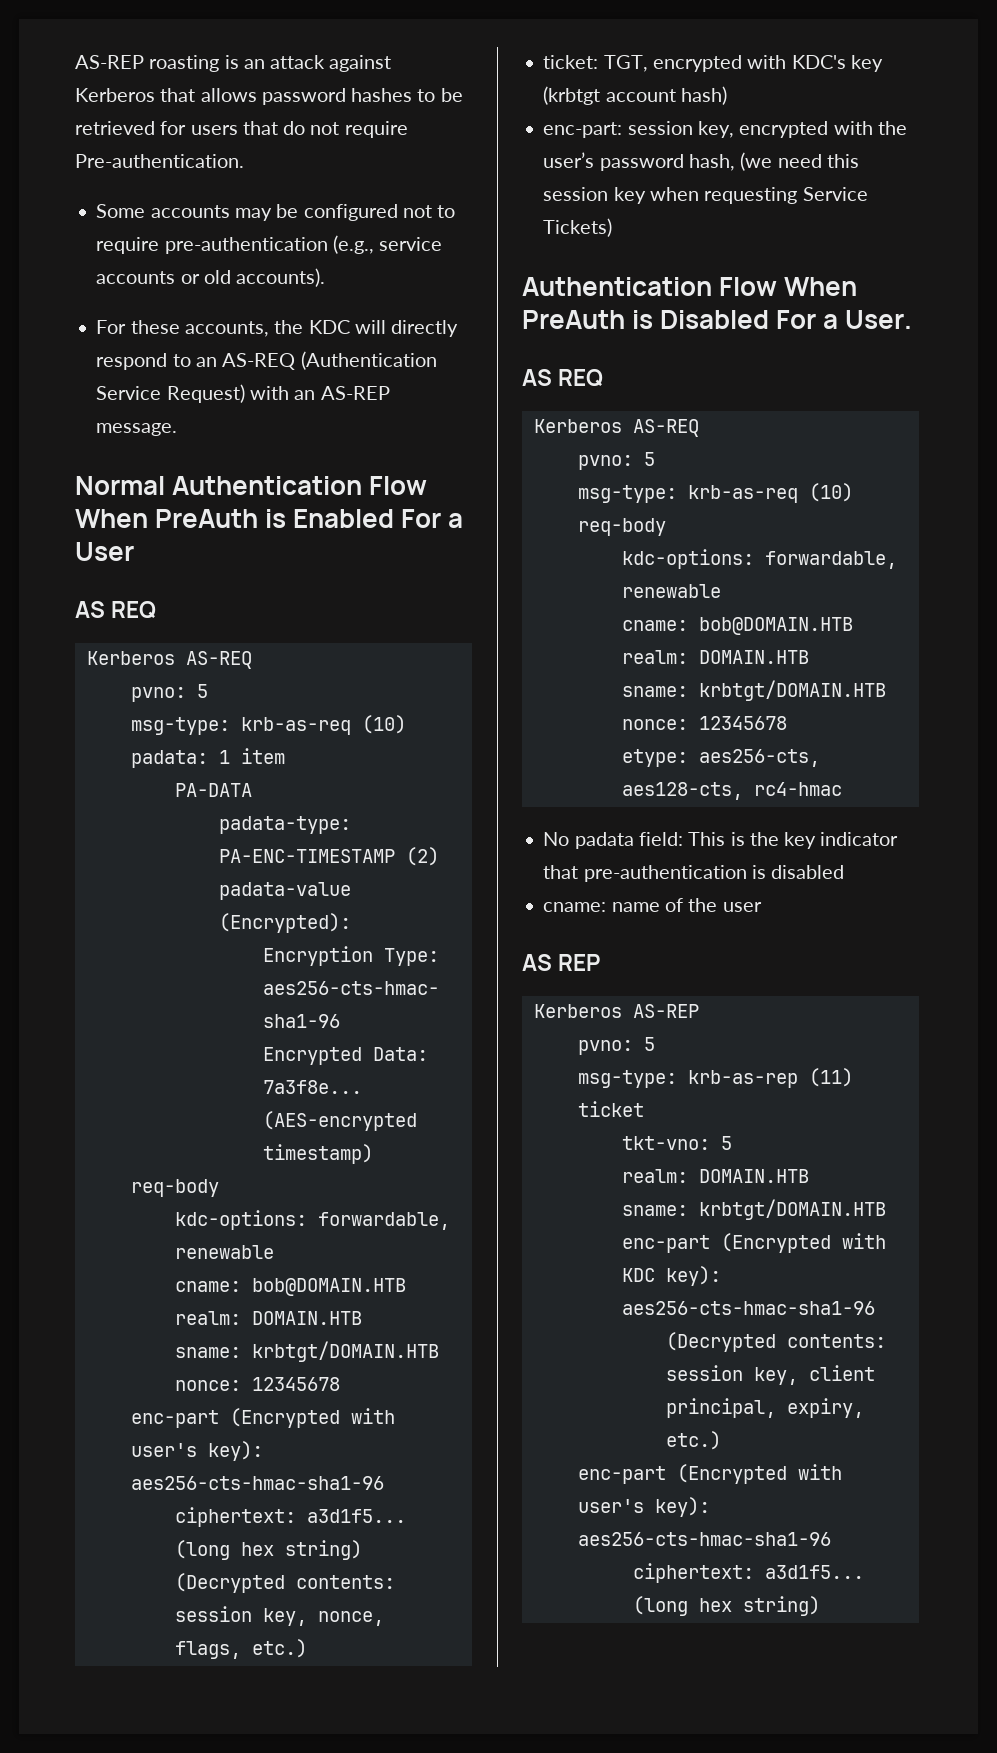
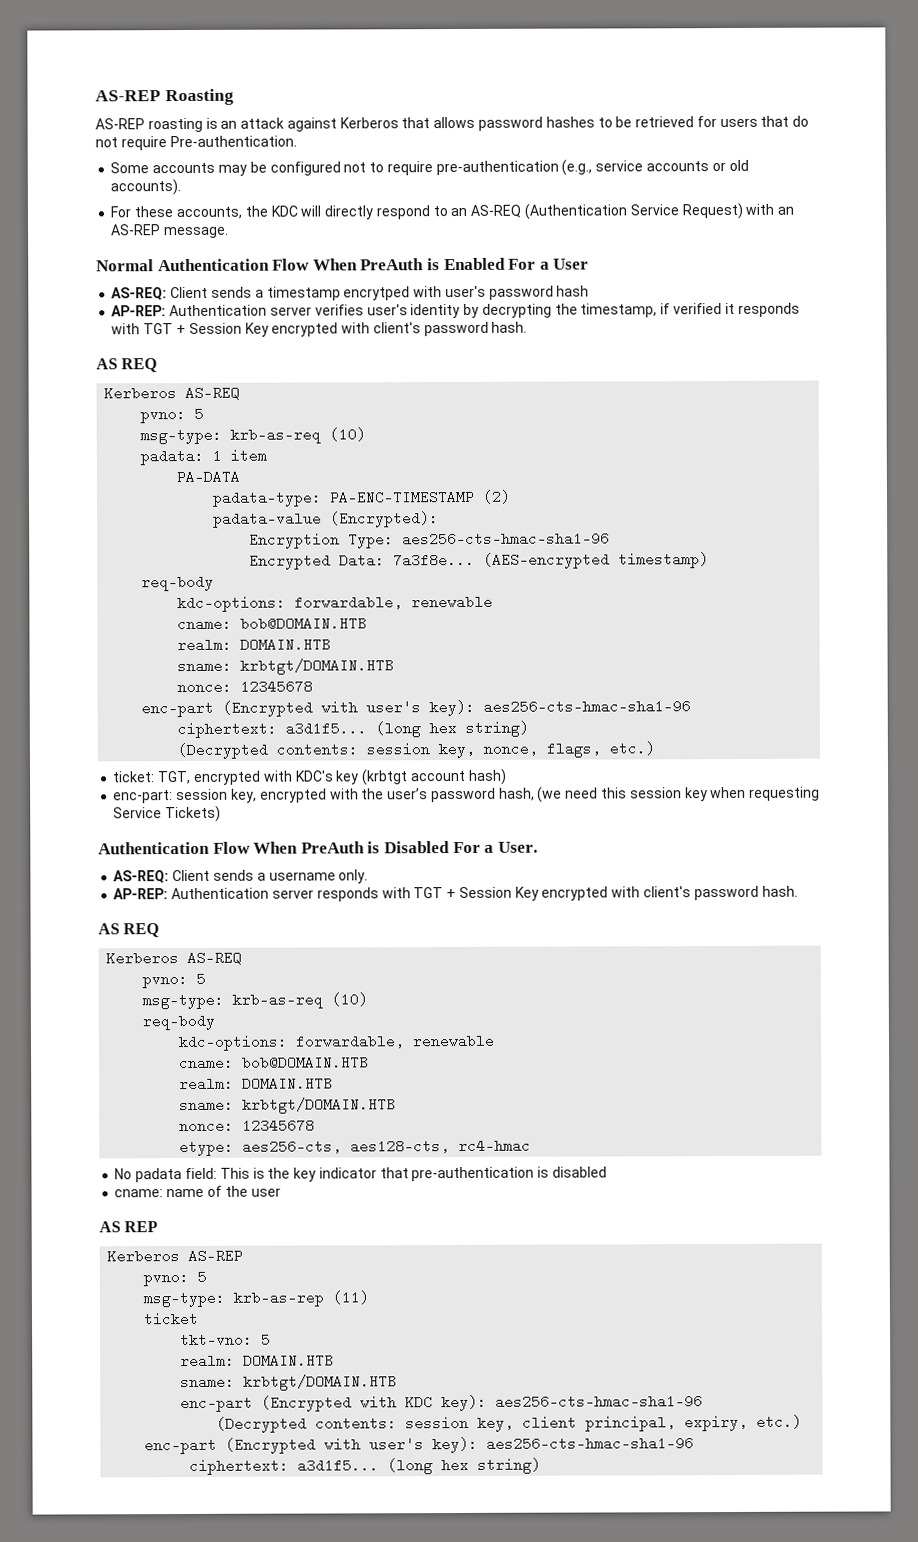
[75,55,144,69] AS-REP -> [95,88,234,106] [95,118,145,130] AS-REP Roasting // AS-REP
(134, 551) none -> [111,285,590,301] [111,302,800,319] [111,321,528,337] // AS-REQ: Client sends a timestamp encrytped with user's password hash // AP-REP: Authentication server verifies user's identity by decrypting the timestamp, if verified it responds with TGT + Session Key encrypted with client's password hash.
(913, 319) none -> [113,869,369,884] [113,885,798,902] // AS-REQ: Client sends a username only. // AP-REP: Authentication server responds with TGT + Session Key encrypted with client's password hash.

